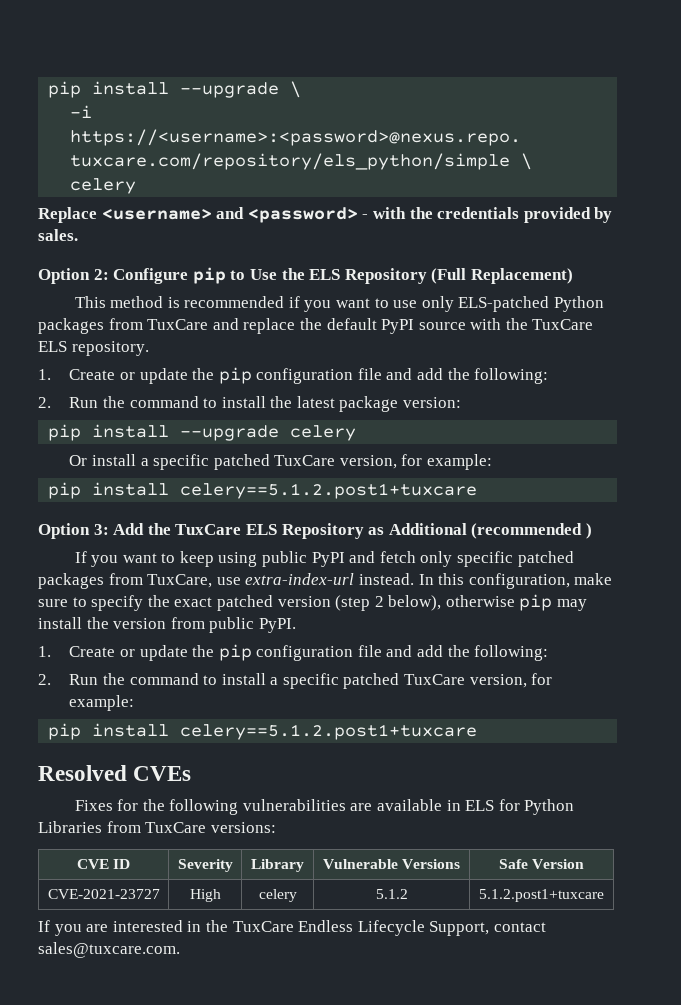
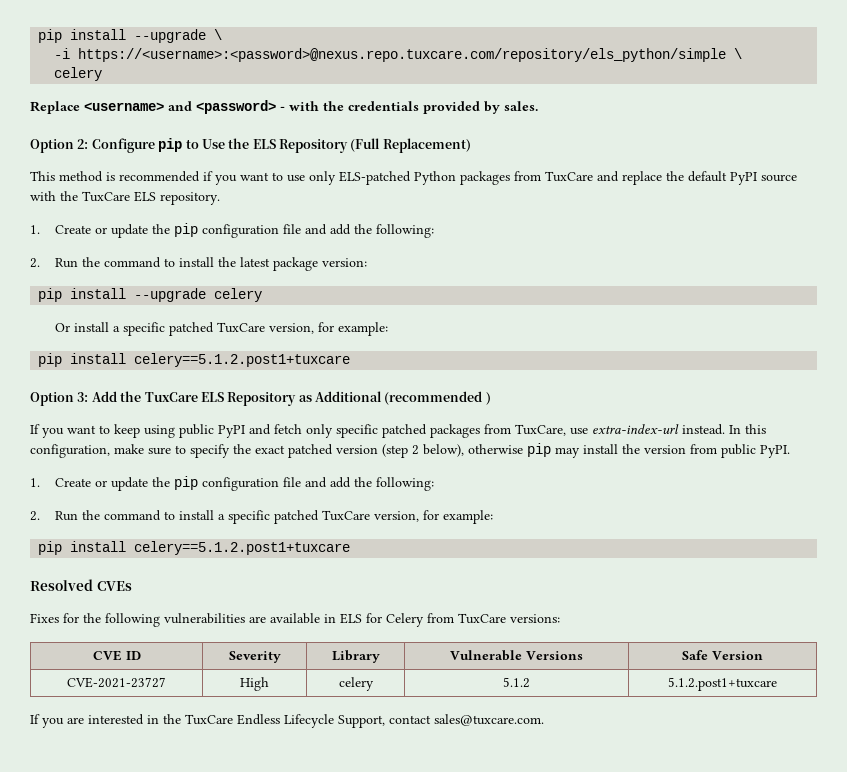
[524,799,575,815] [38,821,102,833] Python Libraries -> [386,613,424,627] Celery

